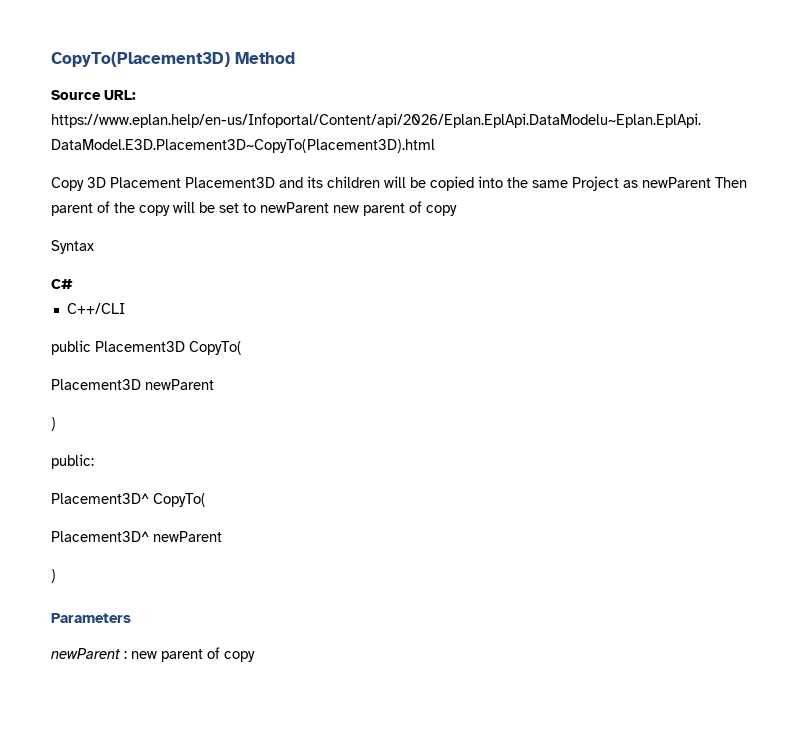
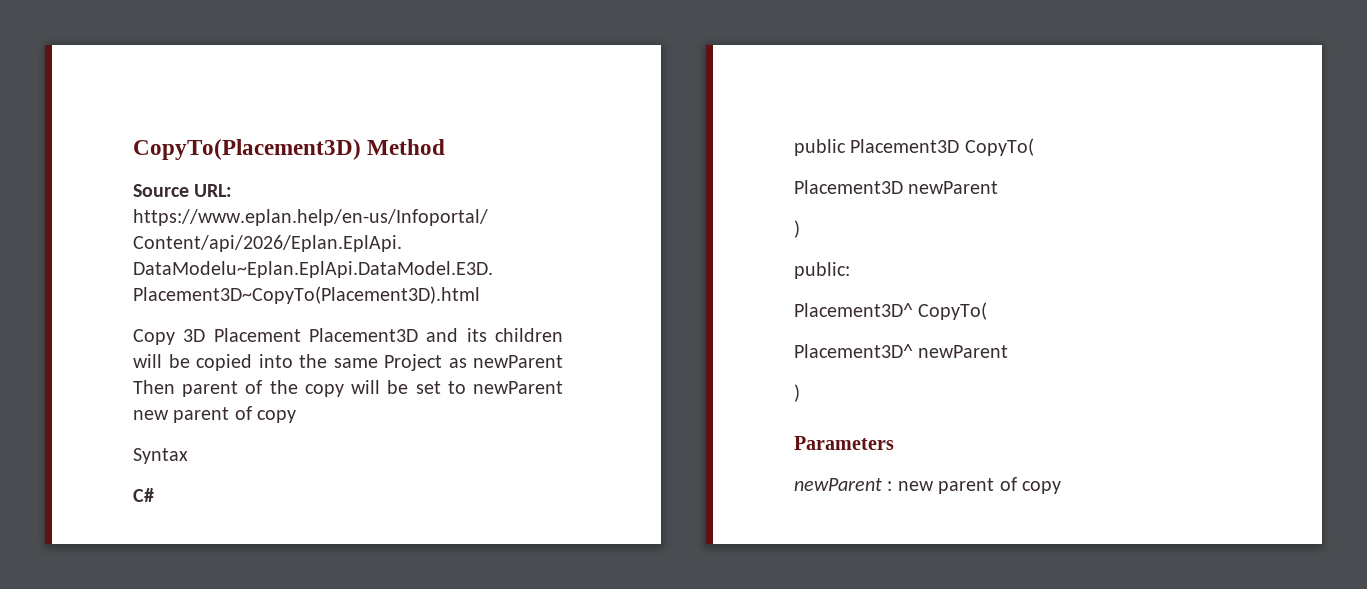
[66,303,125,314] // C++/CLI -> (154, 495) none

